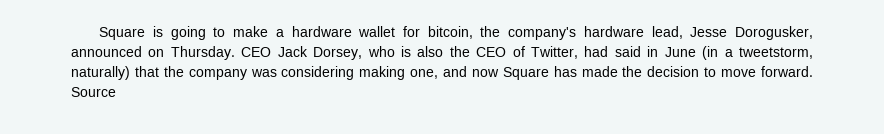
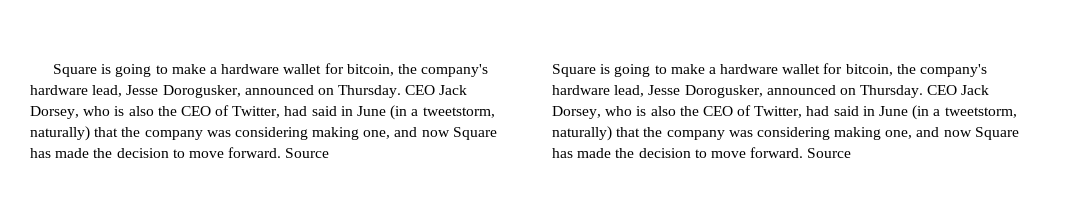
(116, 92) none -> [552,63,988,77] [552,85,990,98] [552,105,1017,120] [552,126,1019,141] [552,147,852,158] // Square is going to make a hardware wallet for bitcoin, the company's hardware lead, Jesse Dorogusker, announced on Thursday. CEO Jack Dorsey, who is also the CEO of Twitter, had said in June (in a tweetstorm, naturally) that the company was considering making one, and now Square has made the decision to move forward. Source

